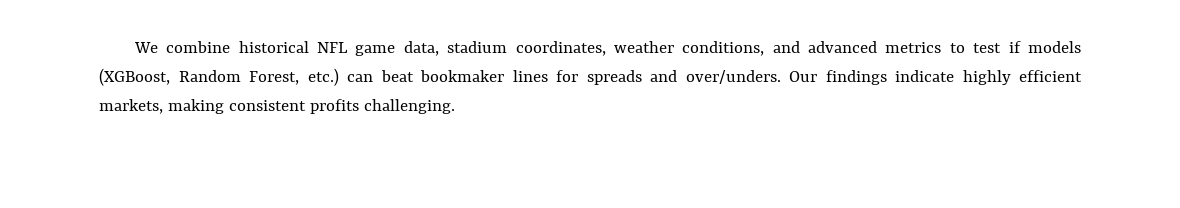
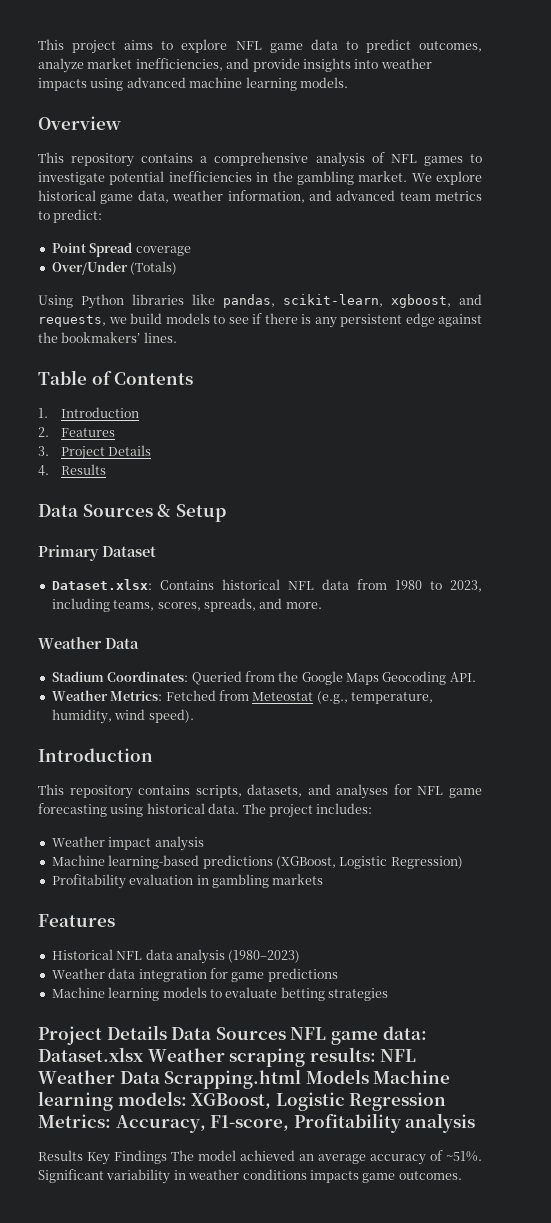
[133,41,1081,56] [99,68,1082,86] [99,99,455,114] We combine historical NFL game data, stadium coordinates, weather conditions, and advanced metrics to test if models (XGBoost, Random Forest, etc.) can beat bookmaker lines for spreads and over/unders. Our findings indicate highly efficient markets, making consistent profits challenging. -> [38,39,483,54] [38,58,432,73] [38,77,348,91] [38,116,121,130] [38,152,482,167] [38,171,482,185] [38,190,482,204] [38,209,103,223] [51,242,191,257] [51,261,178,275] [38,294,482,309] [38,313,482,328] [38,332,177,343] [38,370,194,385] [38,407,140,418] [38,427,116,437] [38,445,152,460] [38,464,107,476] [38,504,226,522] [38,545,156,561] [51,579,482,592] [51,598,322,612] [38,637,139,649] [51,671,476,685] [51,690,433,704] [51,709,194,724] [38,748,153,762] [38,784,482,799] [38,803,373,818] [51,836,204,851] [51,855,463,869] [51,874,324,889] [38,914,115,927] [51,949,301,964] [51,968,338,982] [51,987,388,1001] [38,1025,427,1045] [38,1047,417,1067] [38,1069,451,1089] [38,1091,447,1111] [38,1113,476,1133] [38,1150,482,1165] [38,1169,462,1184] This project aims to explore NFL game data to predict outcomes, analyze market inefficiencies, and provide insights into weather impacts using advanced machine learning models. // Overview // This repository contains a comprehensive analysis of NFL games to investigate potential inefficiencies in the gambling market. We explore historical game data, weather information, and advanced team metrics to predict: // Point Spread coverage // Over/Under (Totals) // Using Python libraries like pandas, scikit-learn, xgboost, and requests, we build models to see if there is any persistent edge against the bookmakers’ lines. // Table of Contents // 1. Introduction // 2. Features // 3. Project Details // 4. Results // Data Sources & Setup // Primary Dataset // Dataset.xlsx: Contains historical NFL data from 1980 to 2023, including teams, scores, spreads, and more. // Weather Data // Stadium Coordinates: Queried from the Google Maps Geocoding API. // Weather Metrics: Fetched from Meteostat (e.g., temperature, humidity, wind speed). // Introduction // This repository contains scripts, datasets, and analyses for NFL game forecasting using historical data. The project includes: // Weather impact analysis // Machine learning-based predictions (XGBoost, Logistic Regression) // Profitability evaluation in gambling markets // Features // Historical NFL data analysis (1980–2023) // Weather data integration for game predictions // Machine learning models to evaluate betting strategies // Project Details Data Sources NFL game data: Dataset.xlsx Weather scraping results: NFL Weather Data Scrapping.html Models Machine learning models: XGBoost, Logistic Regression Metrics: Accuracy, F1-score, Profitability analysis // Results Key Findings The model achieved an average accuracy of ~51%. Significant variability in weather conditions impacts game outcomes.

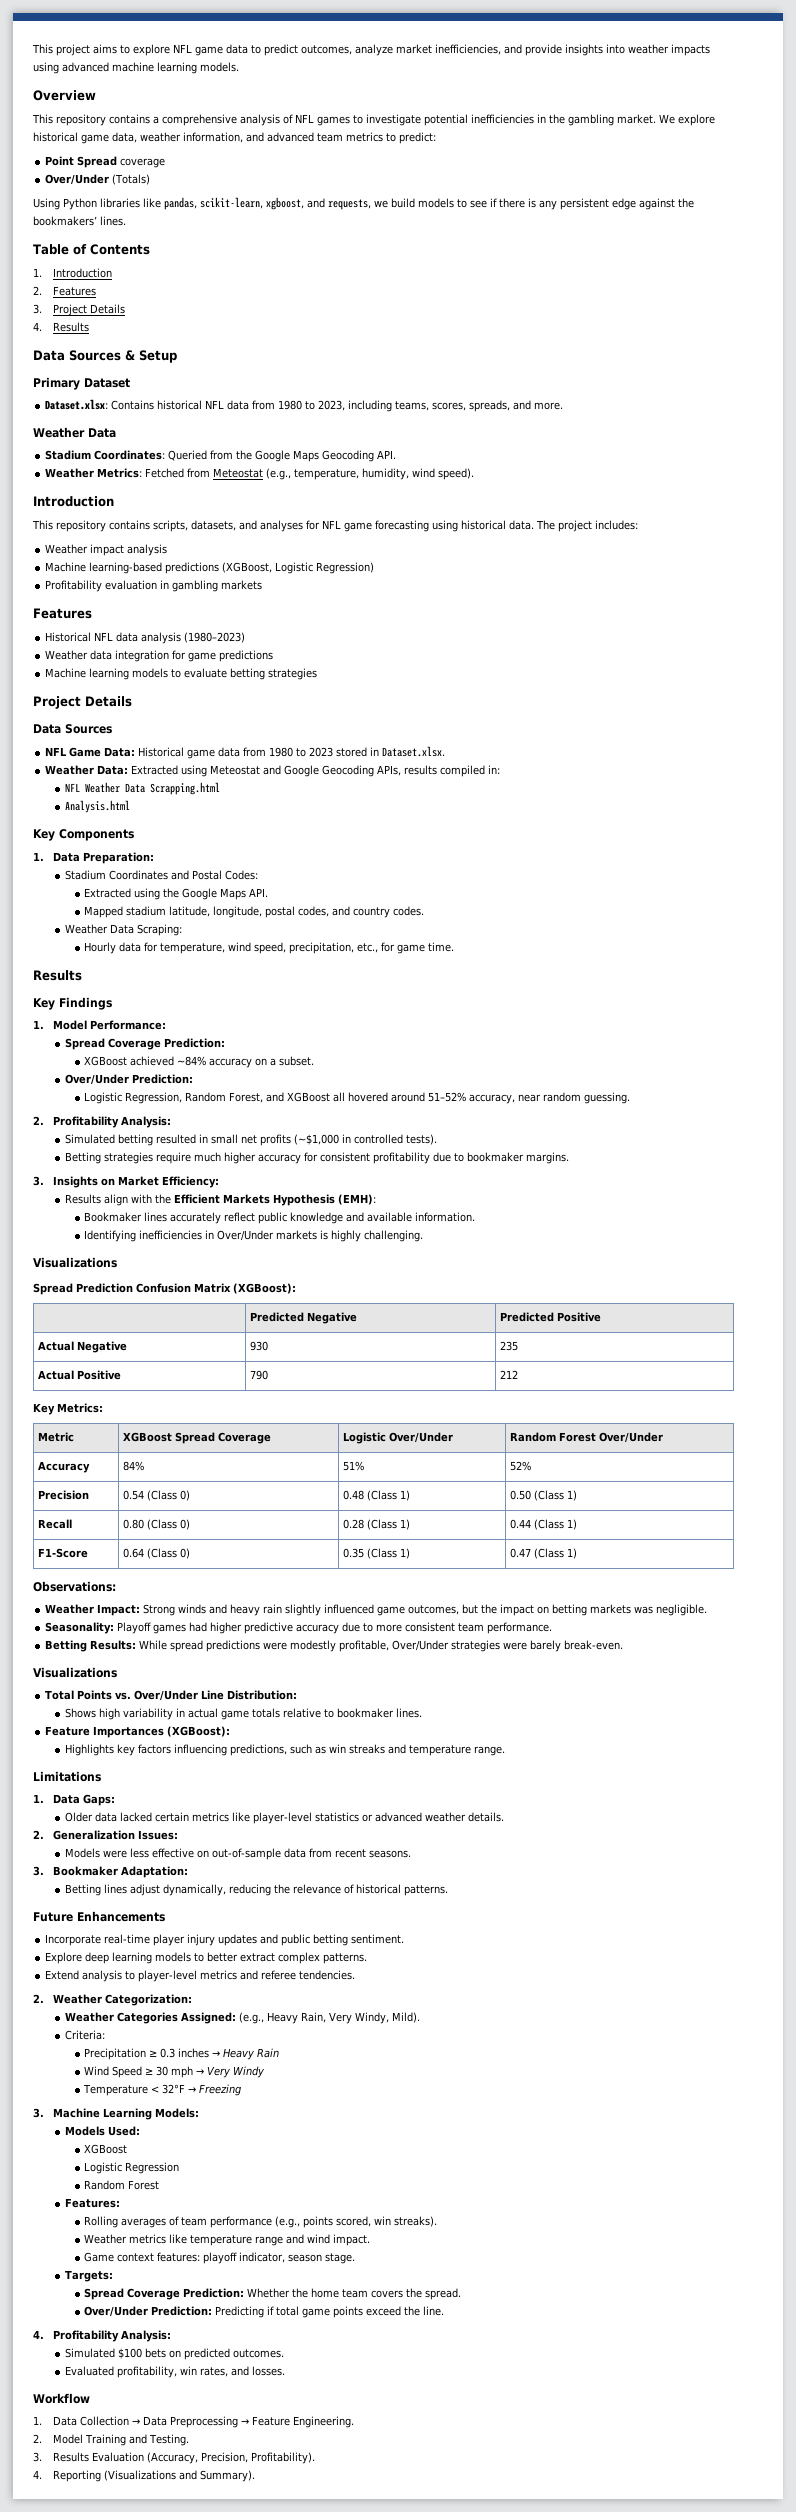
[171,1026,427,1045] [38,1047,417,1067] [38,1069,451,1089] [38,1091,447,1111] [38,1113,476,1133] [38,1150,482,1165] [38,1169,462,1184] Data Sources NFL game data: Dataset.xlsx Weather scraping results: NFL Weather Data Scrapping.html Models Machine learning models: XGBoost, Logistic Regression Metrics: Accuracy, F1-score, Profitability analysis // Results Key Findings The model achieved an average accuracy of ~51%. Significant variability in weather conditions impacts game outcomes. -> [33,724,112,734] [45,746,446,759] [45,765,501,777] [64,782,220,795] [64,800,130,813] [33,829,134,841] [33,852,154,864] [64,870,258,880] [84,888,269,900] [84,906,425,918] [64,924,182,936] [84,942,455,954] [33,970,82,981] [33,997,112,1010] [33,1020,166,1030] [64,1038,225,1050] [84,1056,315,1068] [64,1074,193,1085] [84,1092,631,1104] [33,1116,171,1128] [64,1134,437,1146] [64,1152,569,1164] [33,1176,219,1188] [64,1194,376,1206] [84,1212,476,1224] [84,1230,424,1242] [33,1257,117,1268] [33,1283,296,1295] [250,1312,358,1324] [500,1312,602,1322] [38,1341,128,1353] [250,1341,269,1351] [500,1341,519,1351] [38,1370,122,1380] [250,1370,269,1380] [500,1370,519,1379] [33,1403,103,1415] [38,1432,75,1442] [123,1432,272,1444] [343,1432,454,1444] [510,1432,664,1443] [38,1461,91,1473] [123,1461,145,1471] [343,1461,365,1471] [510,1461,532,1471] [38,1490,90,1500] [123,1490,191,1501] [343,1490,411,1501] [510,1490,578,1501] [38,1519,73,1529] [123,1519,191,1530] [343,1519,411,1530] [510,1519,578,1530] [38,1548,89,1558] [123,1548,191,1559] [343,1548,411,1559] [510,1548,578,1559] [33,1581,116,1592] [45,1604,708,1616] [45,1622,553,1634] [45,1640,624,1652] [33,1667,117,1678] [45,1690,298,1701] [64,1708,422,1720] [45,1726,231,1738] [64,1744,505,1756] [33,1771,101,1782] [33,1794,115,1806] [64,1812,504,1824] [33,1830,178,1840] [64,1848,411,1860] [33,1866,188,1878] [64,1884,448,1896] [33,1911,165,1922] [45,1934,405,1946] [45,1952,368,1964] [45,1970,356,1982] [33,1994,192,2006] [64,2012,420,2024] [64,2030,105,2040] [84,2048,280,2060] [84,2066,265,2078] [83,2084,242,2096] [33,2108,199,2120] [64,2126,140,2136] [84,2144,128,2154] [84,2162,180,2174] [84,2180,160,2190] [64,2198,120,2208] [84,2216,438,2228] [84,2234,371,2246] [84,2252,356,2264] [64,2270,113,2282] [84,2288,462,2300] [84,2306,445,2318] [33,2330,171,2342] [64,2348,284,2360] [64,2366,285,2378] [33,2393,90,2404] [33,2416,354,2428] [33,2434,189,2446] [33,2452,315,2464] [33,2470,255,2482] // Data Sources // NFL Game Data: Historical game data from 1980 to 2023 stored in Dataset.xlsx. // Weather Data: Extracted using Meteostat and Google Geocoding APIs, results compiled in: // NFL Weather Data Scrapping.html // Analysis.html // Key Components // 1. Data Preparation: // Stadium Coordinates and Postal Codes: // Extracted using the Google Maps API. // Mapped stadium latitude, longitude, postal codes, and country codes. // Weather Data Scraping: // Hourly data for temperature, wind speed, precipitation, etc., for game time. // Results // Key Findings // 1. Model Performance: // Spread Coverage Prediction: // XGBoost achieved ~84% accuracy on a subset. // Over/Under Prediction: // Logistic Regression, Random Forest, and XGBoost all hovered around 51–52% accuracy, near random guessing. // 2. Profitability Analysis: // Simulated betting resulted in small net profits (~$1,000 in controlled tests). // Betting strategies require much higher accuracy for consistent profitability due to bookmaker margins. // 3. Insights on Market Efficiency: // Results align with the Efficient Markets Hypothesis (EMH): // Bookmaker lines accurately reflect public knowledge and available information. // Identifying inefficiencies in Over/Under markets is highly challenging. // Visualizations // Spread Prediction Confusion Matrix (XGBoost): // | Predicted Negative | Predicted Positive // Actual Negative | 930 | 235 // Actual Positive | 790 | 212 // Key Metrics: // Metric | XGBoost Spread Coverage | Logistic Over/Under | Random Forest Over/Under // Accuracy | 84% | 51% | 52% // Precision | 0.54 (Class 0) | 0.48 (Class 1) | 0.50 (Class 1) // Recall | 0.80 (Class 0) | 0.28 (Class 1) | 0.44 (Class 1) // F1-Score | 0.64 (Class 0) | 0.35 (Class 1) | 0.47 (Class 1) // Observations: // Weather Impact: Strong winds and heavy rain slightly influenced game outcomes, but the impact on betting markets was negligible. // Seasonality: Playoff games had higher predictive accuracy due to more consistent team performance. // Betting Results: While spread predictions were modestly profitable, Over/Under strategies were barely break-even. // Visualizations // Total Points vs. Over/Under Line Distribution: // Shows high variability in actual game totals relative to bookmaker lines. // Feature Importances (XGBoost): // Highlights key factors influencing predictions, such as win streaks and temperature range. // Limitations // 1. Data Gaps: // Older data lacked certain metrics like player-level statistics or advanced weather details. // 2. Generalization Issues: // Models were less effective on out-of-sample data from recent seasons. // 3. Bookmaker Adaptation: // Betting lines adjust dynamically, reducing the relevance of historical patterns. // Future Enhancements // Incorporate real-time player injury updates and public betting sentiment. // Explore deep learning models to better extract complex patterns. // Extend analysis to player-level metrics and referee tendencies. // 2. Weather Categorization: // Weather Categories Assigned: (e.g., Heavy Rain, Very Windy, Mild). // Criteria: // Precipitation ≥ 0.3 inches → Heavy Rain // Wind Speed ≥ 30 mph → Very Windy // Temperature < 32°F → Freezing // 3. Machine Learning Models: // Models Used: // XGBoost // Logistic Regression // Random Forest // Features: // Rolling averages of team performance (e.g., points scored, win streaks). // Weather metrics like temperature range and wind impact. // Game context features: playoff indicator, season stage. // Targets: // Spread Coverage Prediction: Whether the home team covers the spread. // Over/Under Prediction: Predicting if total game points exceed the line. // 4. Profitability Analysis: // Simulated $100 bets on predicted outcomes. // Evaluated profitability, win rates, and losses. // Workflow // 1. Data Collection → Data Preprocessing → Feature Engineering. // 2. Model Training and Testing. // 3. Results Evaluation (Accuracy, Precision, Profitability). // 4. Reporting (Visualizations and Summary).

